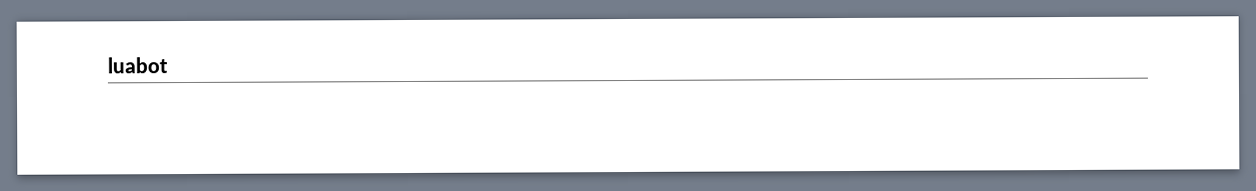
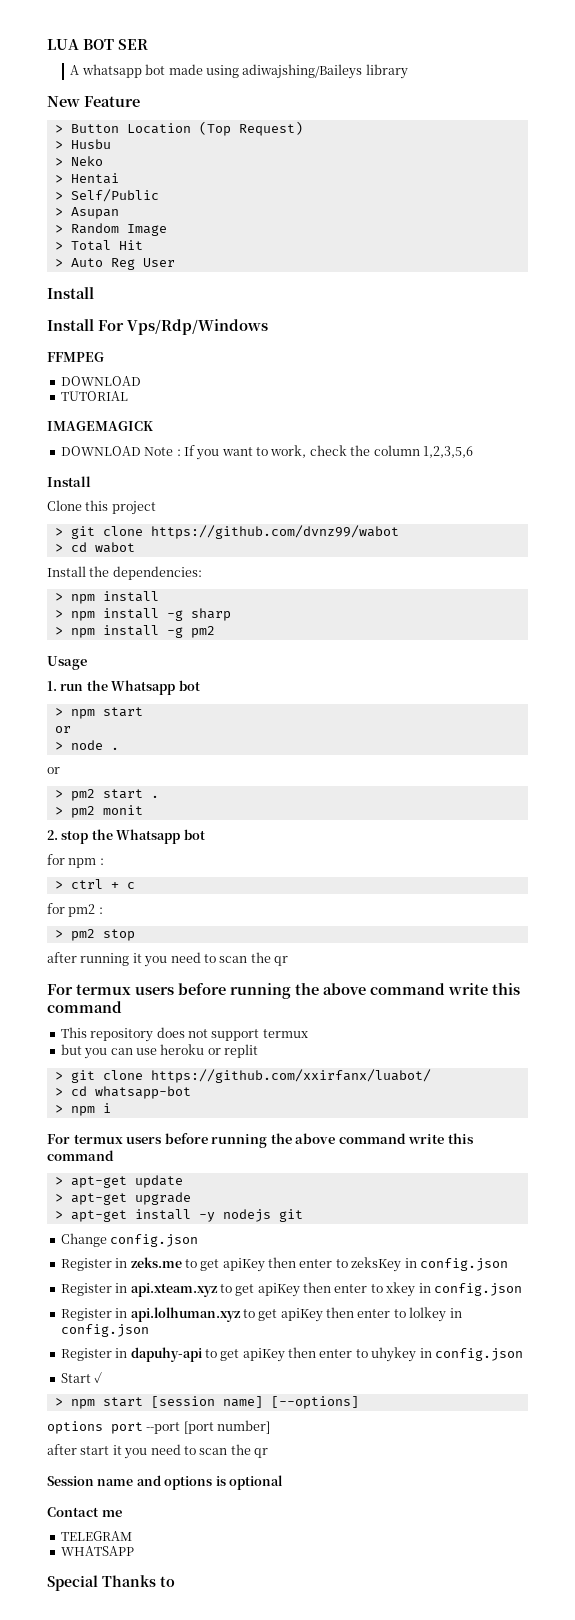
[107,57,168,74] luabot -> [47,39,148,50] [70,64,408,79] [47,96,140,107] [54,121,303,136] [54,139,111,149] [54,156,103,166] [54,173,119,184] [54,189,159,202] [54,207,119,219] [54,223,167,236] [54,240,143,251] [54,258,175,270] [47,287,94,299] [47,319,268,335] [47,352,104,362] [60,376,141,386] [60,391,128,401] [47,421,153,431] [60,445,473,460] [47,476,91,487] [47,500,156,515] [54,525,399,539] [54,542,135,553] [47,566,202,580] [54,591,159,604] [54,608,231,621] [54,625,215,638] [47,656,87,670] [47,680,200,695] [54,707,143,719] [54,726,71,733] [54,740,119,750] [47,767,60,774] [54,789,159,801] [54,805,143,818] [47,829,205,844] [47,854,104,868] [54,879,135,889] [47,903,103,917] [54,929,135,941] [47,952,288,967] [47,983,520,999] [47,1001,122,1013] [60,1027,308,1042] [60,1044,258,1059] [54,1069,431,1083] [54,1086,191,1099] [54,1103,111,1116] [47,1133,474,1148] [47,1150,114,1161] [54,1175,183,1188] [54,1192,191,1205] [54,1209,303,1222] [60,1233,199,1247] [60,1257,508,1272] [60,1282,522,1297] [60,1307,462,1322] [60,1324,149,1337] [60,1347,523,1362] [60,1372,103,1383] [54,1396,359,1409] [47,1420,271,1434] [47,1444,268,1459] [47,1475,283,1490] [47,1507,122,1517] [60,1531,132,1541] [60,1546,134,1556] [47,1575,175,1591] LUA BOT SER // A whatsapp bot made using adiwajshing/Baileys library // New Feature // > Button Location (Top Request) // > Husbu // > Neko // > Hentai // > Self/Public // > Asupan // > Random Image // > Total Hit // > Auto Reg User // Install // Install For Vps/Rdp/Windows // FFMPEG // DOWNLOAD // TUTORIAL // IMAGEMAGICK // DOWNLOAD Note : If you want to work, check the column 1,2,3,5,6 // Install // Clone this project // > git clone https://github.com/dvnz99/wabot // > cd wabot // Install the dependencies: // > npm install // > npm install -g sharp // > npm install -g pm2 // Usage // 1. run the Whatsapp bot // > npm start // or // > node . // or // > pm2 start . // > pm2 monit // 2. stop the Whatsapp bot // for npm : // > ctrl + c // for pm2 : // > pm2 stop // after running it you need to scan the qr // For termux users before running the above command write this command // This repository does not support termux // but you can use heroku or replit // > git clone https://github.com/xxirfanx/luabot/ // > cd whatsapp-bot // > npm i // For termux users before running the above command write this command // > apt-get update // > apt-get upgrade // > apt-get install -y nodejs git // Change config.json // Register in zeks.me to get apiKey then enter to zeksKey in config.json // Register in api.xteam.xyz to get apiKey then enter to xkey in config.json // Register in api.lolhuman.xyz to get apiKey then enter to lolkey in config.json // Register in dapuhy-api to get apiKey then enter to uhykey in config.json // Start ✓ // > npm start [session name] [--options] // options port --port [port number] // after start it you need to scan the qr // Session name and options is optional // Contact me // TELEGRAM // WHATSAPP // Special Thanks to

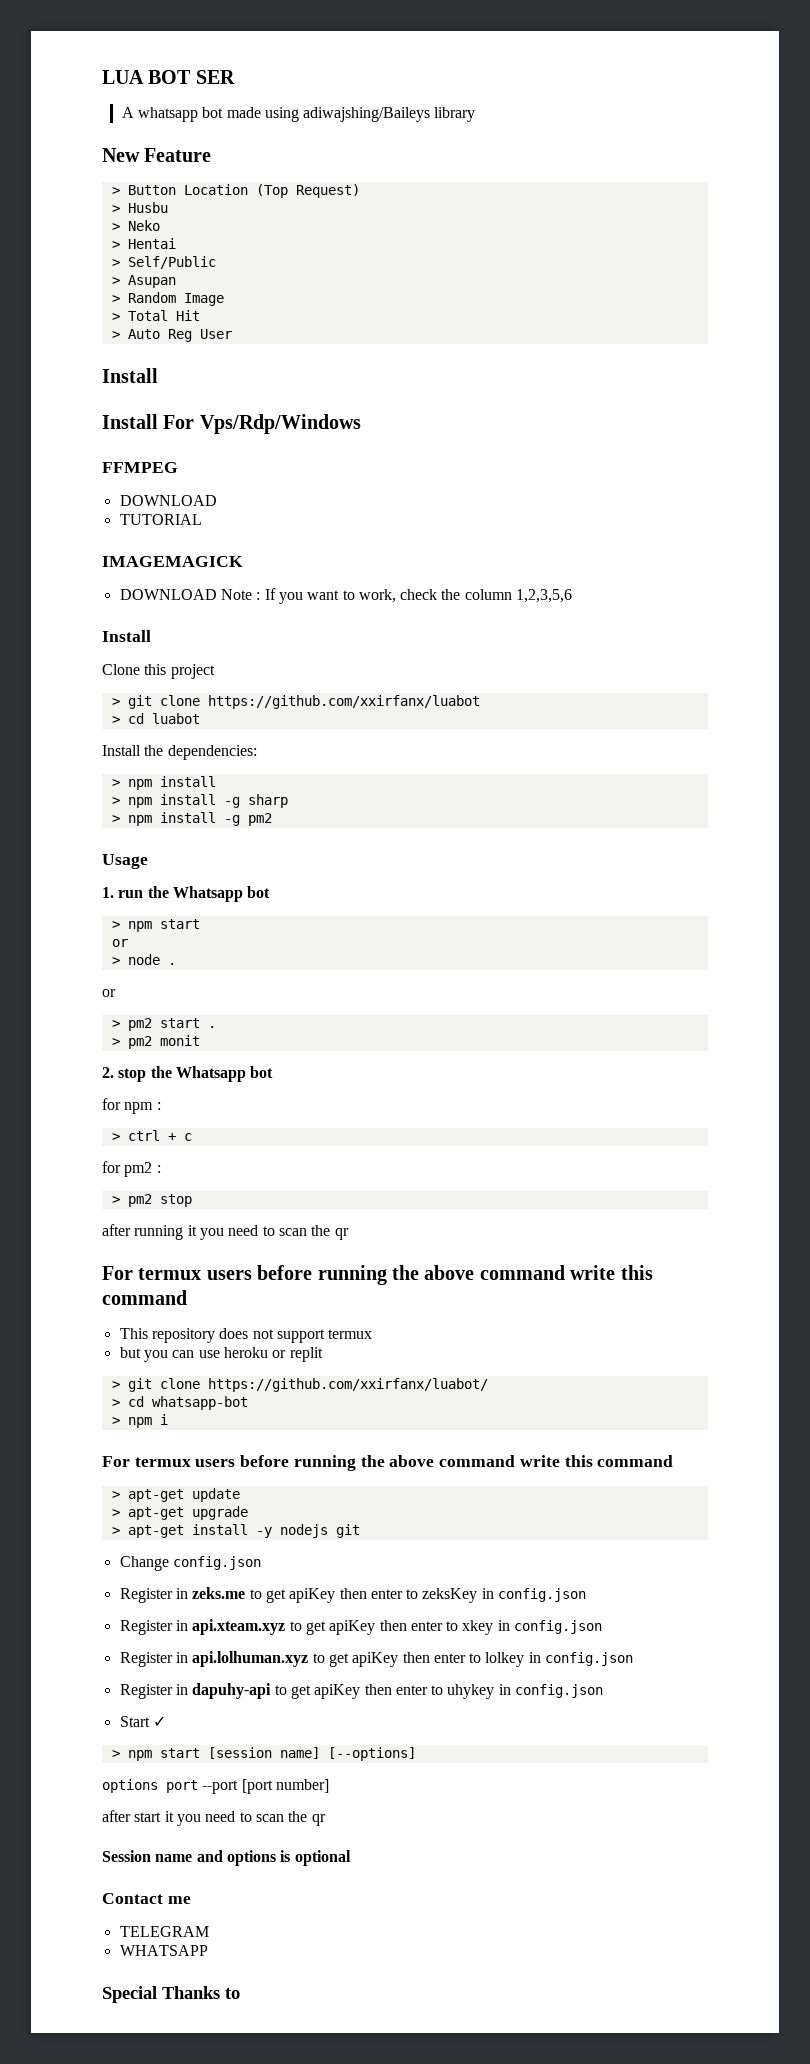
[150,525,399,539] [54,542,135,553] https://github.com/dvnz99/wabot // > cd wabot -> [207,695,480,709] [111,713,200,724] https://github.com/xxirfanx/luabot // > cd luabot

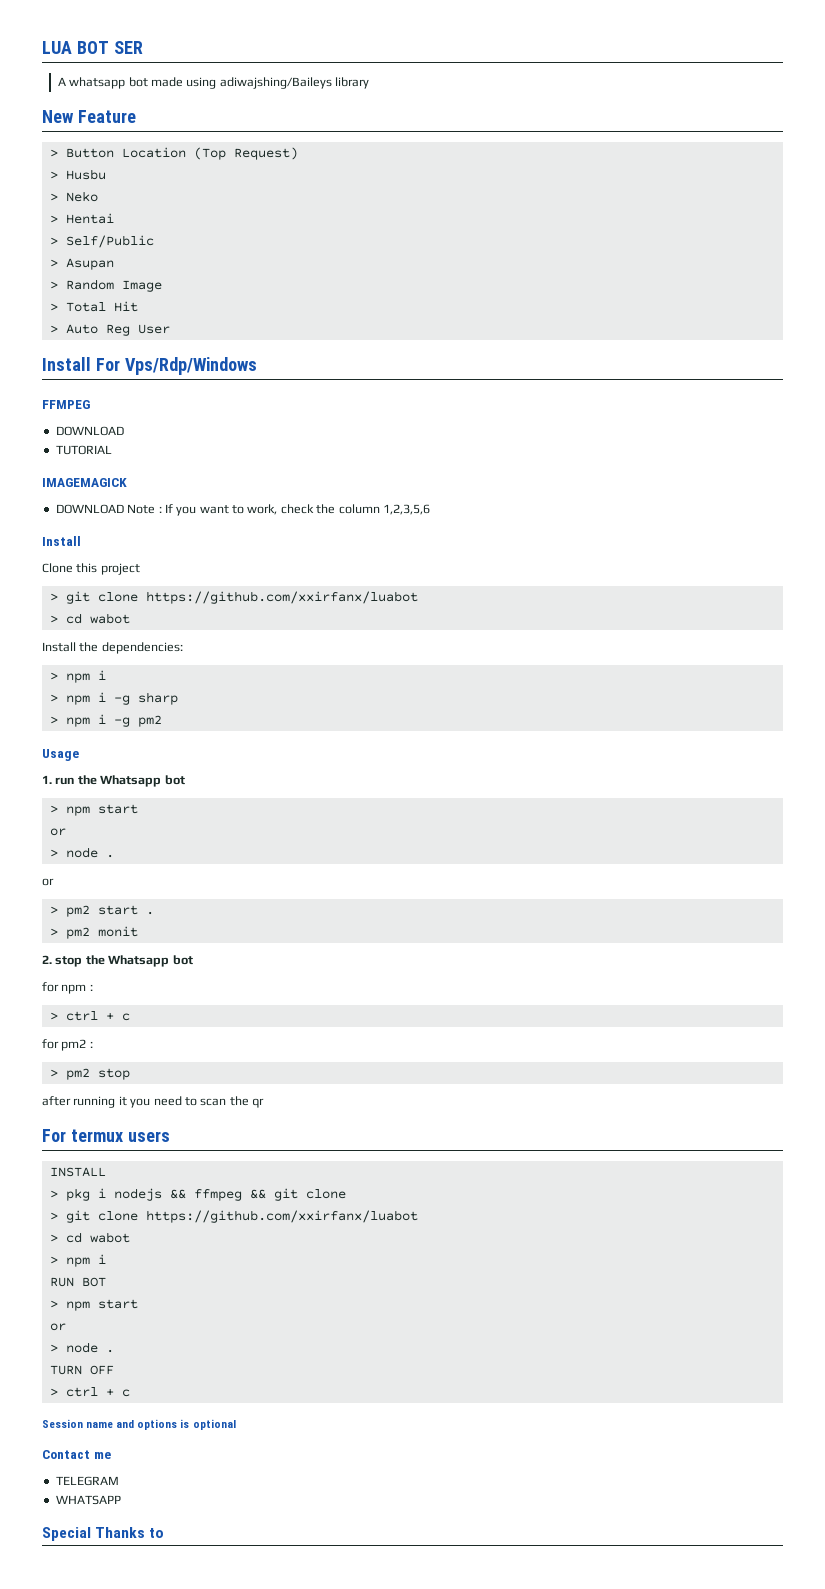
[102,414,158,429] // Install -> (91, 364) none
[151,713,200,724] luabot -> [89,613,130,624] wabot
[159,776,216,787] [111,794,216,808] install // > npm install -> [97,670,106,680] [49,692,106,705] i // > npm i
[159,812,216,823] install -> [97,714,106,724] i
[257,1265,653,1285] [102,1290,187,1305] [119,1328,373,1343] [119,1347,323,1362] [111,1378,488,1392] [111,1396,248,1410] [111,1414,168,1428] [102,1455,674,1471] [111,1488,240,1502] [111,1506,248,1520] [111,1524,360,1538] [119,1556,261,1571] [119,1587,587,1603] [119,1619,603,1635] [119,1651,634,1667] [119,1683,604,1699] [119,1716,166,1727] [111,1747,416,1761] [102,1779,329,1794] [102,1810,326,1826] before running the above command write this command // This repository does not support termux // but you can use heroku or replit // > git clone https://github.com/xxirfanx/luabot/ // > cd whatsapp-bot // > npm i // For termux users before running the above command write this command // > apt-get update // > apt-get upgrade // > apt-get install -y nodejs git // Change config.json // Register in zeks.me to get apiKey then enter to zeksKey in config.json // Register in api.xteam.xyz to get apiKey then enter to xkey in config.json // Register in api.lolhuman.xyz to get apiKey then enter to lolkey in config.json // Register in dapuhy-api to get apiKey then enter to uhykey in config.json // Start ✓ // > npm start [session name] [--options] // options port --port [port number] // after start it you need to scan the qr -> [49,1167,106,1177] [49,1188,346,1201] [49,1210,418,1223] [49,1232,130,1243] [49,1254,106,1267] [49,1277,106,1287] [49,1299,138,1311] [49,1323,66,1331] [49,1342,114,1353] [49,1365,114,1375] [49,1387,130,1397] // INSTALL // > pkg i nodejs && ffmpeg && git clone // > git clone https://github.com/xxirfanx/luabot // > cd wabot // > npm i // RUN BOT // > npm start // or // > node . // TURN OFF // > ctrl + c

